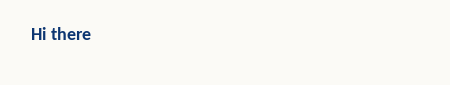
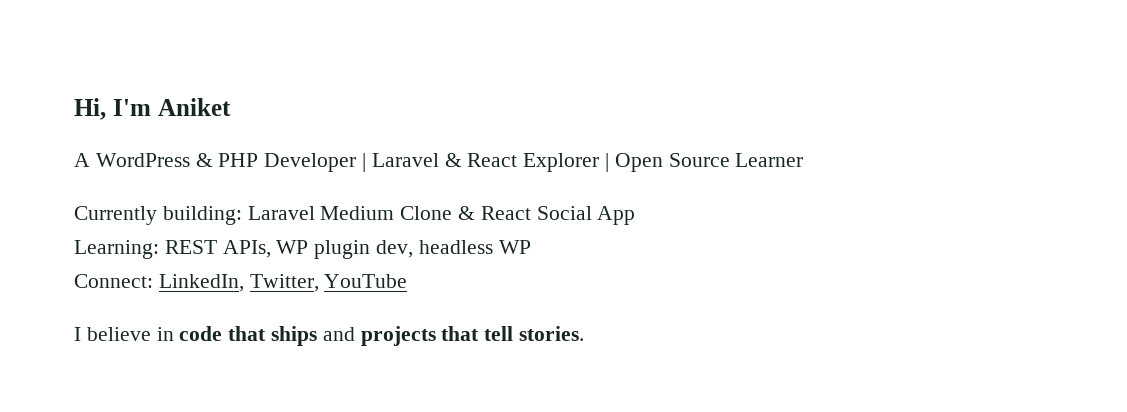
[31,27,91,40] Hi there -> [74,98,231,120] [74,153,804,172] [74,206,636,225] [74,240,531,259] [74,274,408,292] [74,326,585,346] Hi, I'm Aniket // A WordPress & PHP Developer | Laravel & React Explorer | Open Source Learner // Currently building: Laravel Medium Clone & React Social App // Learning: REST APIs, WP plugin dev, headless WP // Connect: LinkedIn, Twitter, YouTube // I believe in code that ships and projects that tell stories.

